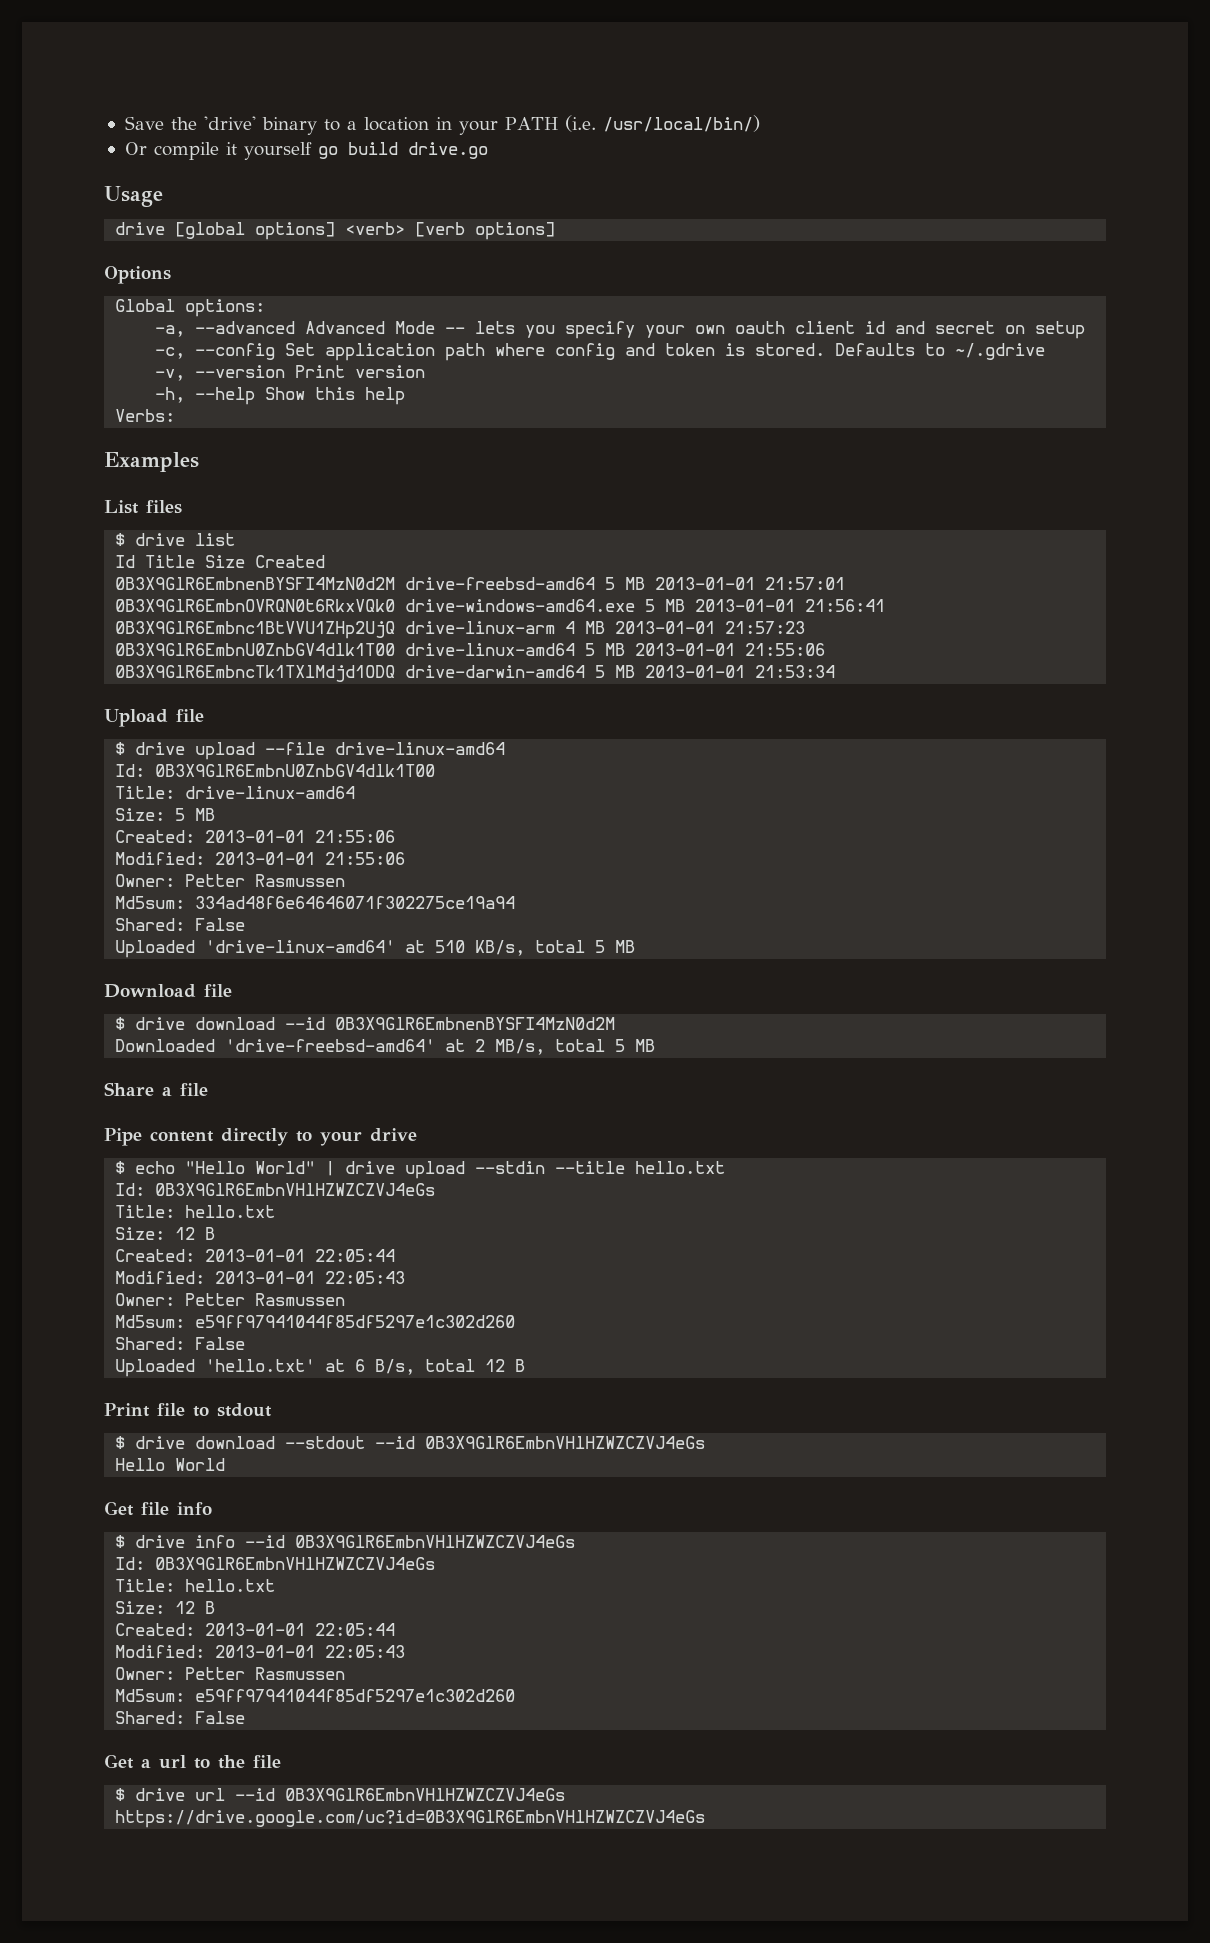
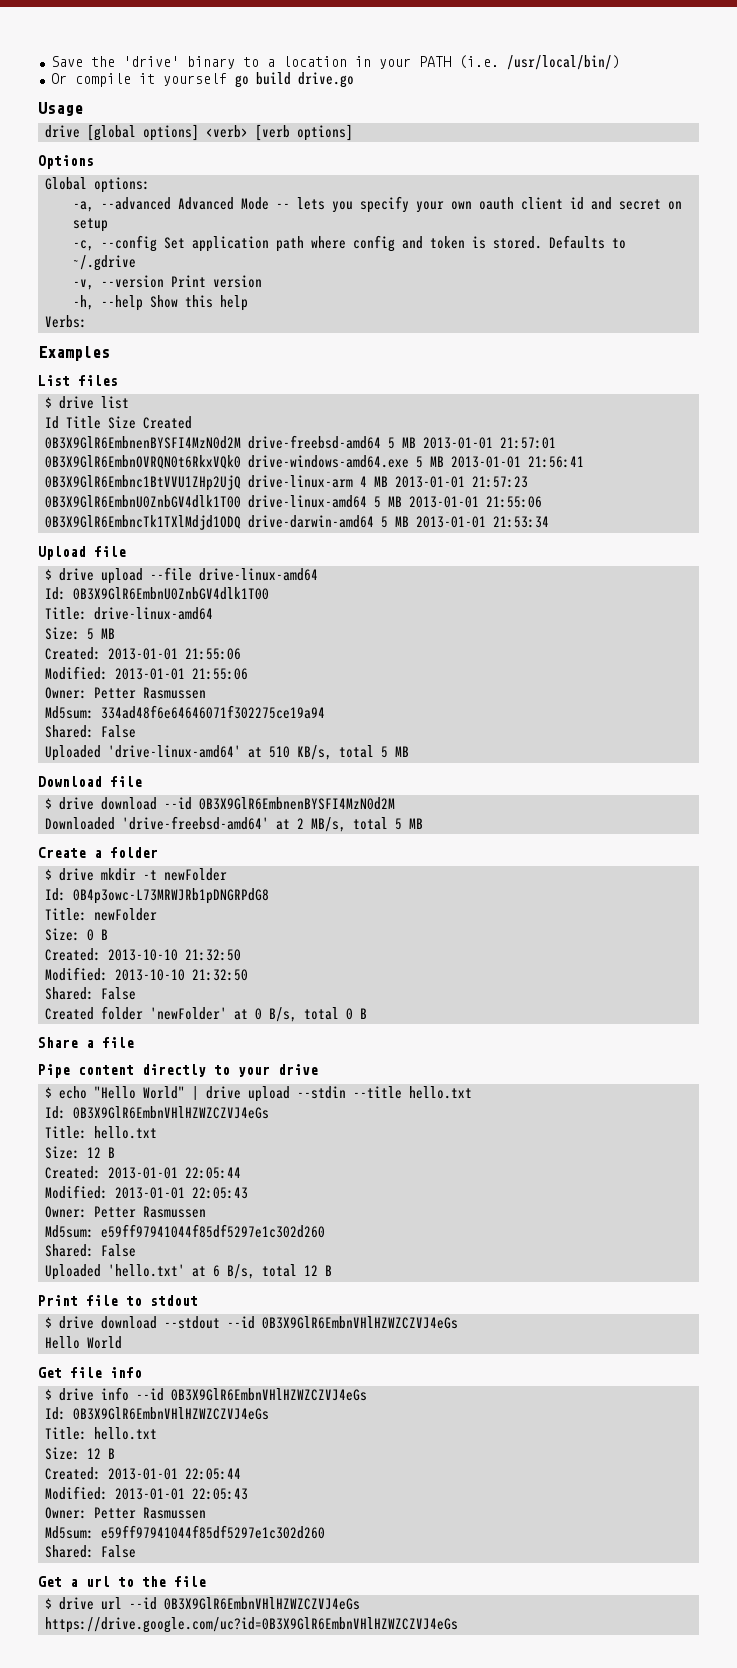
(656, 1045) none -> [38,847,158,858] [44,868,227,881] [44,888,269,904] [44,908,157,921] [44,928,108,941] [44,948,241,961] [44,967,248,981] [44,987,136,1000] [44,1006,367,1022] // Create a folder // $ drive mkdir -t newFolder // Id: 0B4p3owc-L73MRWJRb1pDNGRPdG8 // Title: newFolder // Size: 0 B // Created: 2013-10-10 21:32:50 // Modified: 2013-10-10 21:32:50 // Shared: False // Created folder 'newFolder' at 0 B/s, total 0 B

